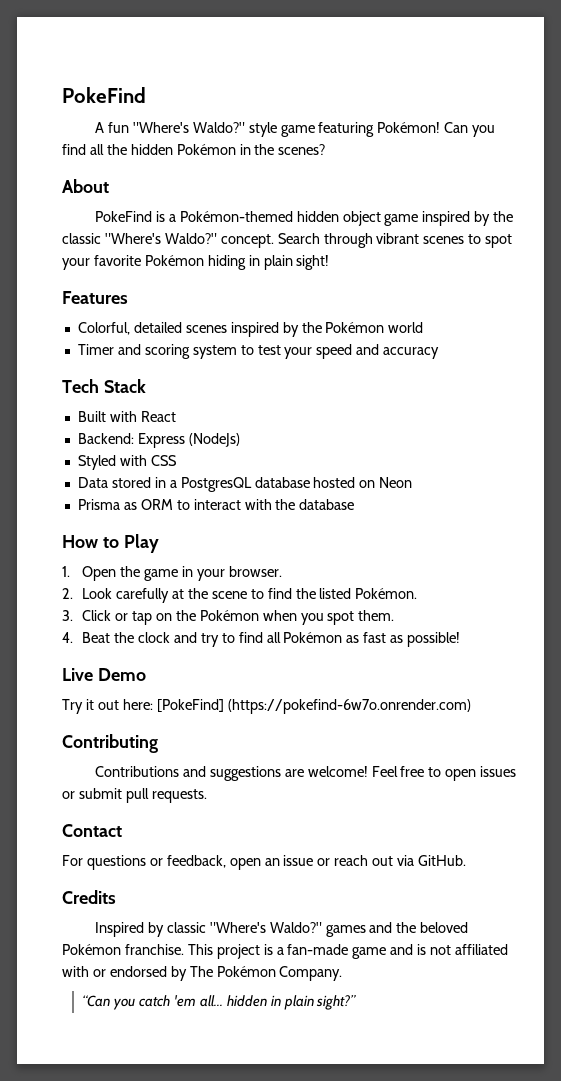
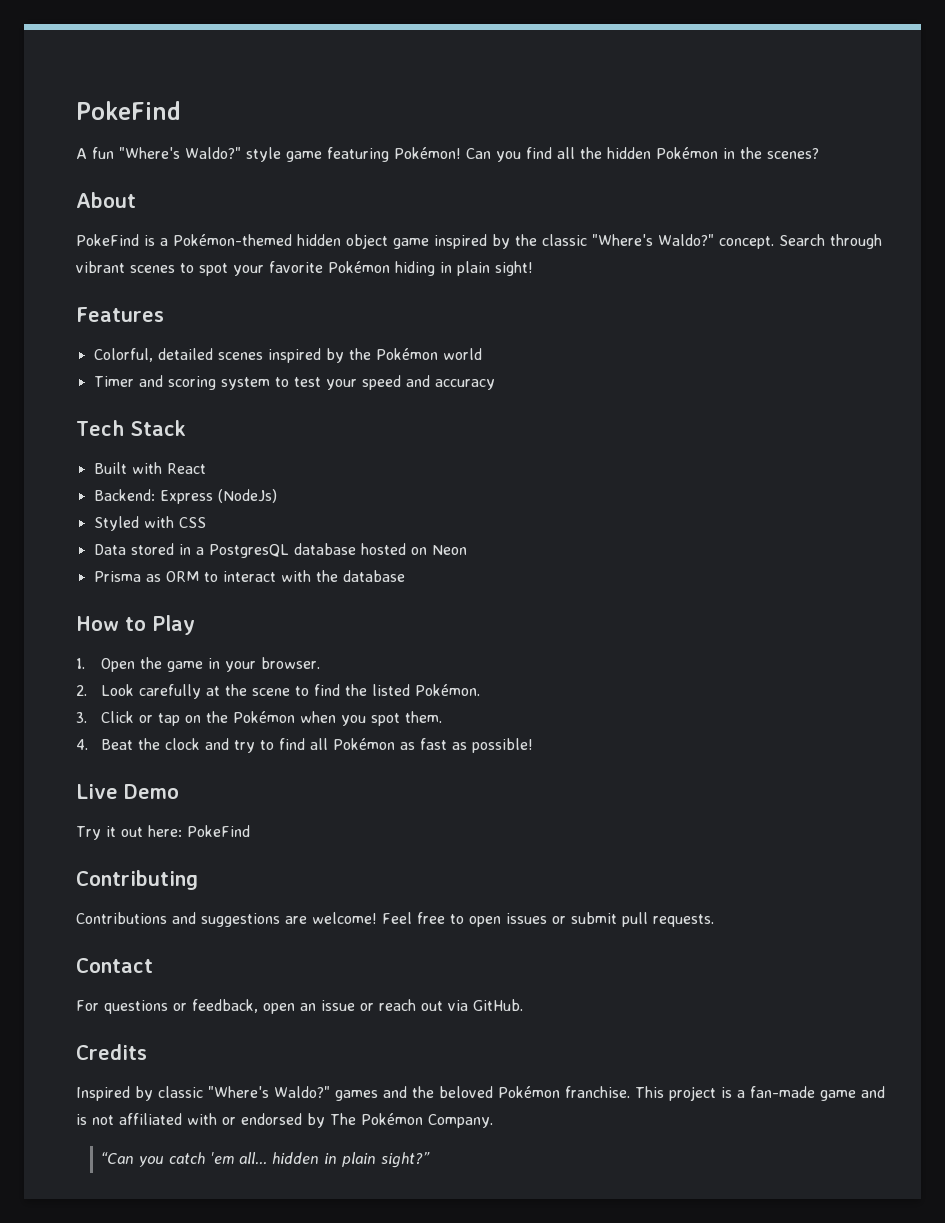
[156,699,471,714] [PokeFind] (https://pokefind-6w7o.onrender.com) -> [186,825,250,837] PokeFind

